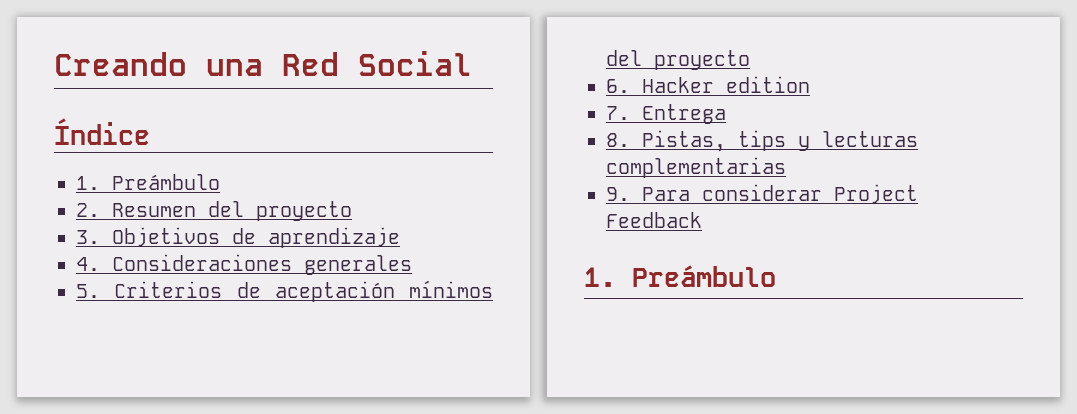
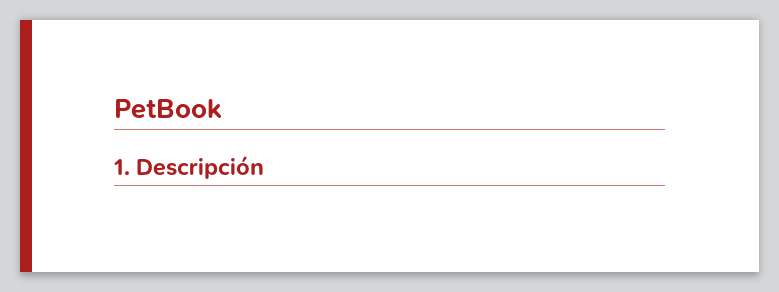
[54,51,472,76] [54,118,150,145] [76,174,220,190] [76,201,352,221] [76,227,400,248] [76,254,412,275] [76,280,493,302] [606,50,750,70] [606,76,810,93] [606,104,726,124] [606,130,918,152] [606,157,786,178] [606,184,918,204] [606,212,702,228] [584,265,776,287] Creando una Red Social // Índice // 1. Preámbulo // 2. Resumen del proyecto // 3. Objetivos de aprendizaje // 4. Consideraciones generales // 5. Criterios de aceptación mínimos del proyecto // 6. Hacker edition // 7. Entrega // 8. Pistas, tips y lecturas complementarias // 9. Para considerar Project Feedback // 1. Preámbulo -> [114,99,222,119] [113,155,265,179] PetBook // 1. Descripción

